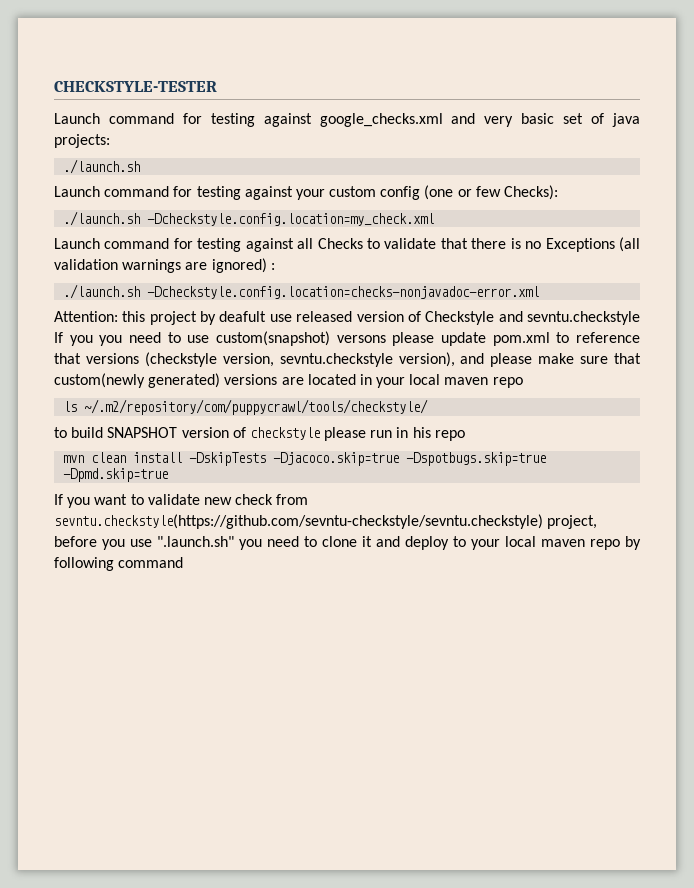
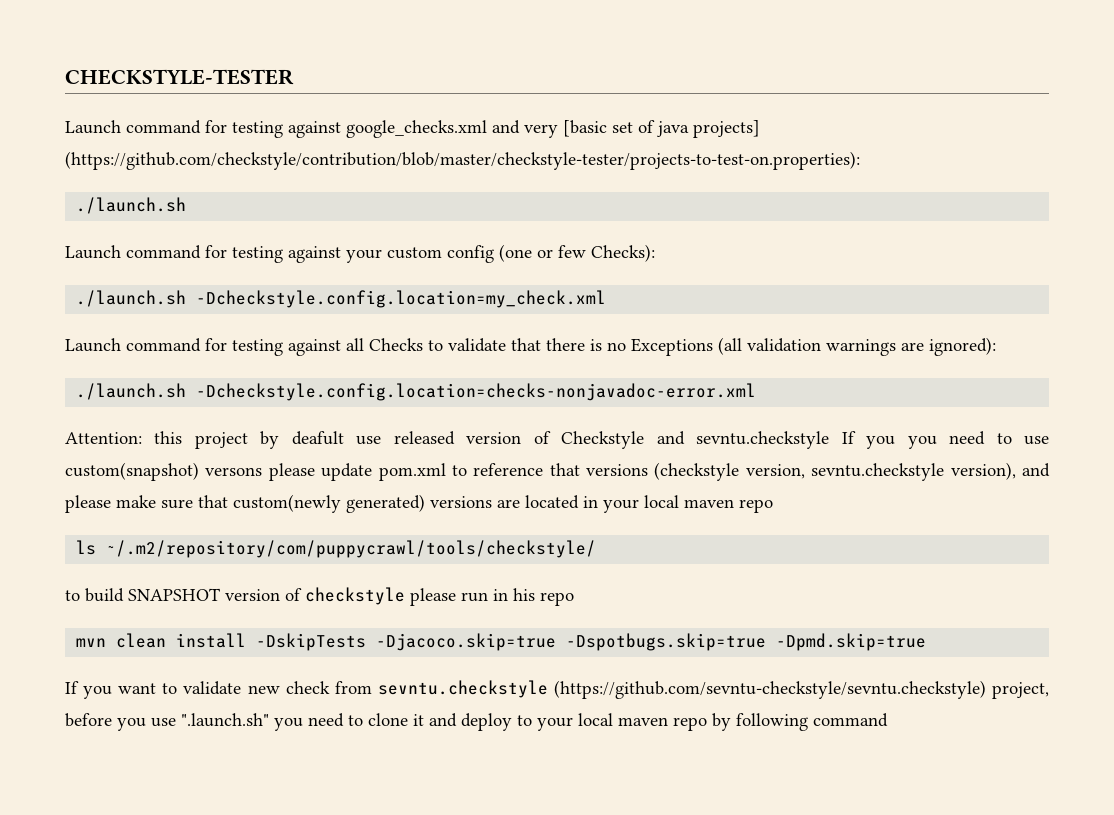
[521,113,555,124] basic -> [563,120,607,137] [basic
[54,134,110,148] projects: -> [693,120,760,138] [65,151,860,170] projects] (https://github.com/checkstyle/contribution/blob/master/checkstyle-tester/projects-to-test-on.properties):
[211,258,275,273] ignored) : -> [929,337,996,356] ignored):
[54,514,543,529] sevntu.checkstyle(https://github.com/sevntu-checkstyle/sevntu.checkstyle) -> [377,680,986,699] sevntu.checkstyle (https://github.com/sevntu-checkstyle/sevntu.checkstyle)

